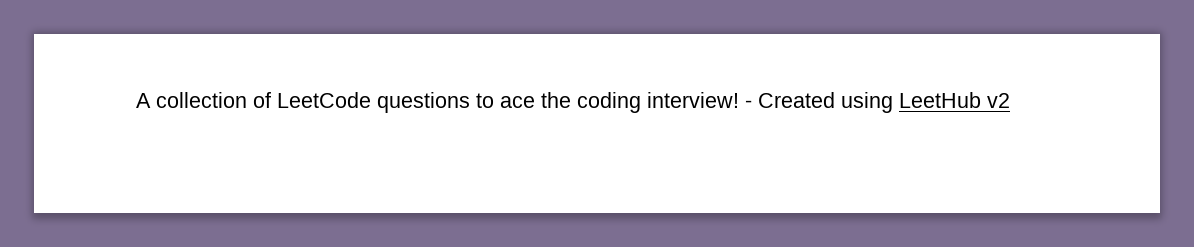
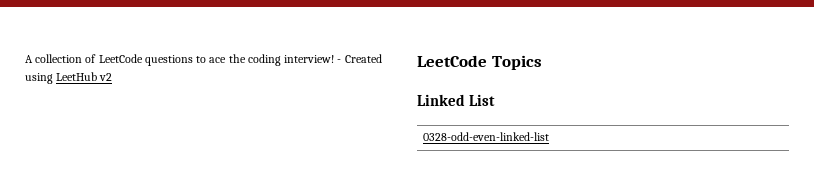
(1010, 100) none -> [417,55,542,70] [417,94,496,106] [423,132,550,141] // LeetCode Topics // Linked List // 0328-odd-even-linked-list

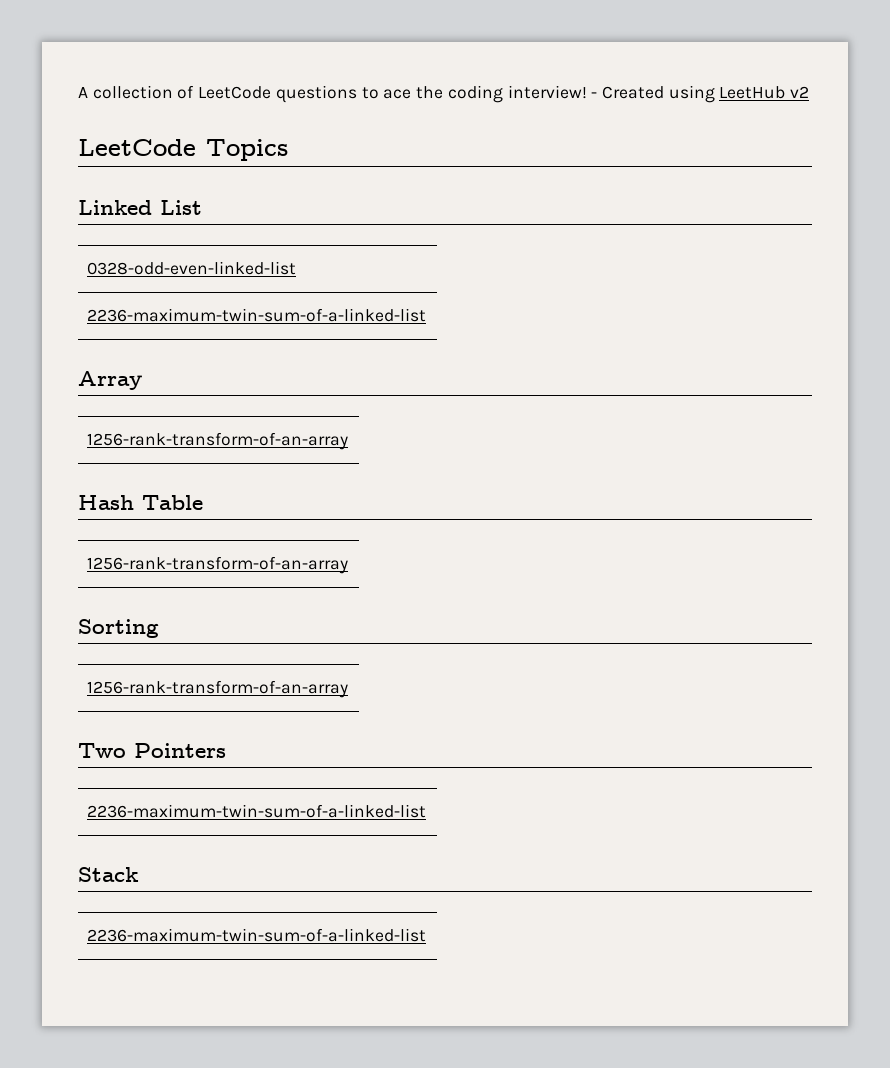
(550, 136) none -> [87,308,427,322] [78,371,142,390] [87,432,349,450] [78,495,203,510] [87,556,349,574] [78,619,159,638] [87,680,349,698] [78,743,226,758] [87,804,427,818] [78,867,139,882] [87,928,427,942] // 2236-maximum-twin-sum-of-a-linked-list // Array // 1256-rank-transform-of-an-array // Hash Table // 1256-rank-transform-of-an-array // Sorting // 1256-rank-transform-of-an-array // Two Pointers // 2236-maximum-twin-sum-of-a-linked-list // Stack // 2236-maximum-twin-sum-of-a-linked-list

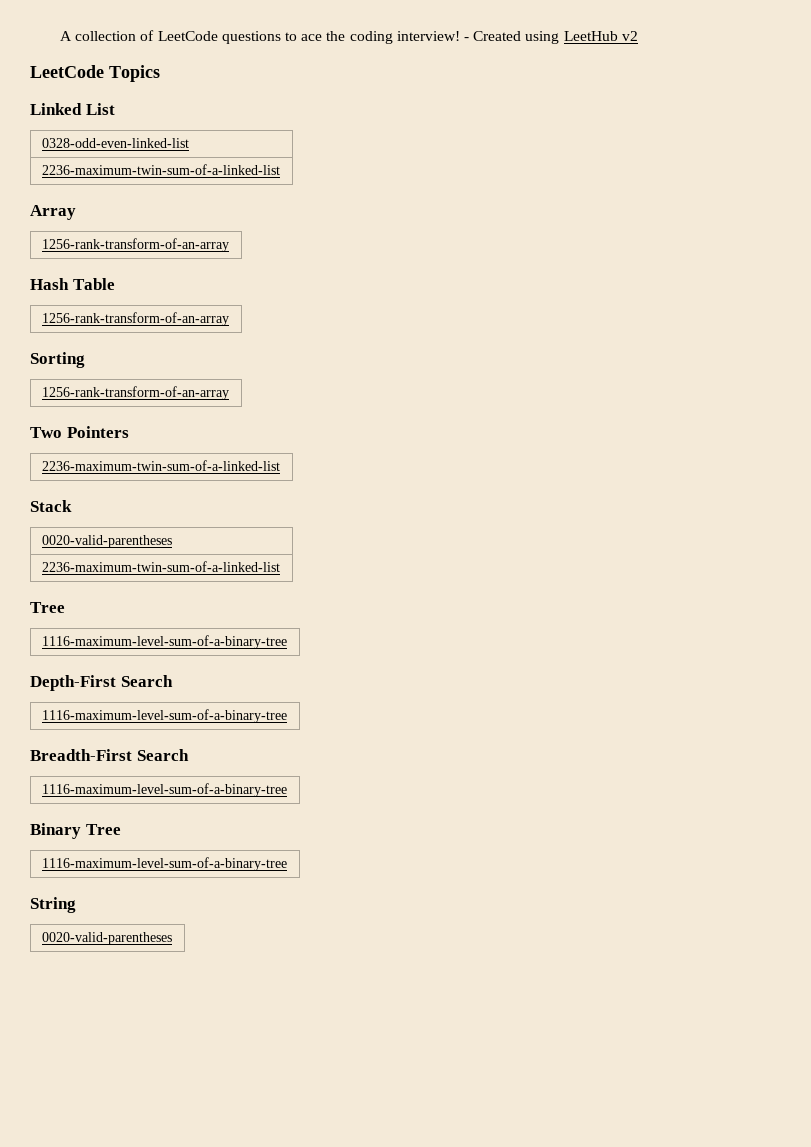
[87,928,427,942] // 2236-maximum-twin-sum-of-a-linked-list -> [41,535,172,548] [41,561,280,572] [30,602,65,613] [41,635,287,649] [30,675,173,691] [41,709,287,723] [30,749,189,761] [41,783,287,797] [30,823,121,839] [41,857,287,871] [30,897,76,913] [41,932,172,945] // 0020-valid-parentheses // 2236-maximum-twin-sum-of-a-linked-list // Tree // 1116-maximum-level-sum-of-a-binary-tree // Depth-First Search // 1116-maximum-level-sum-of-a-binary-tree // Breadth-First Search // 1116-maximum-level-sum-of-a-binary-tree // Binary Tree // 1116-maximum-level-sum-of-a-binary-tree // String // 0020-valid-parentheses

